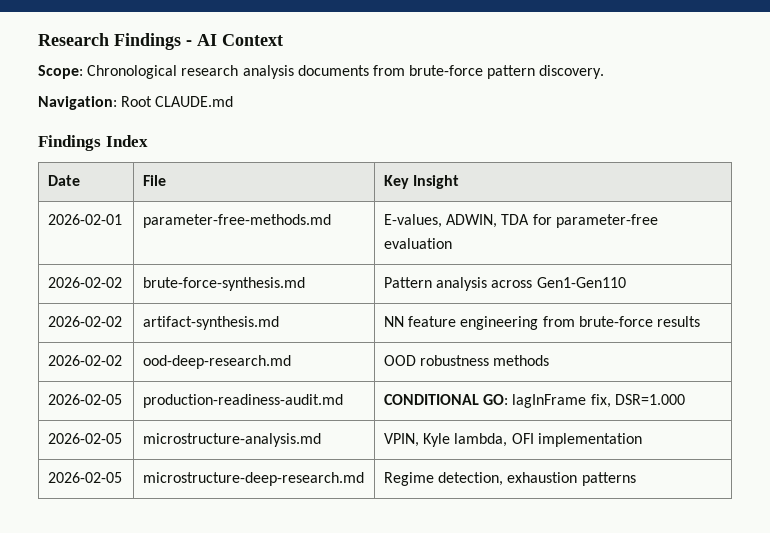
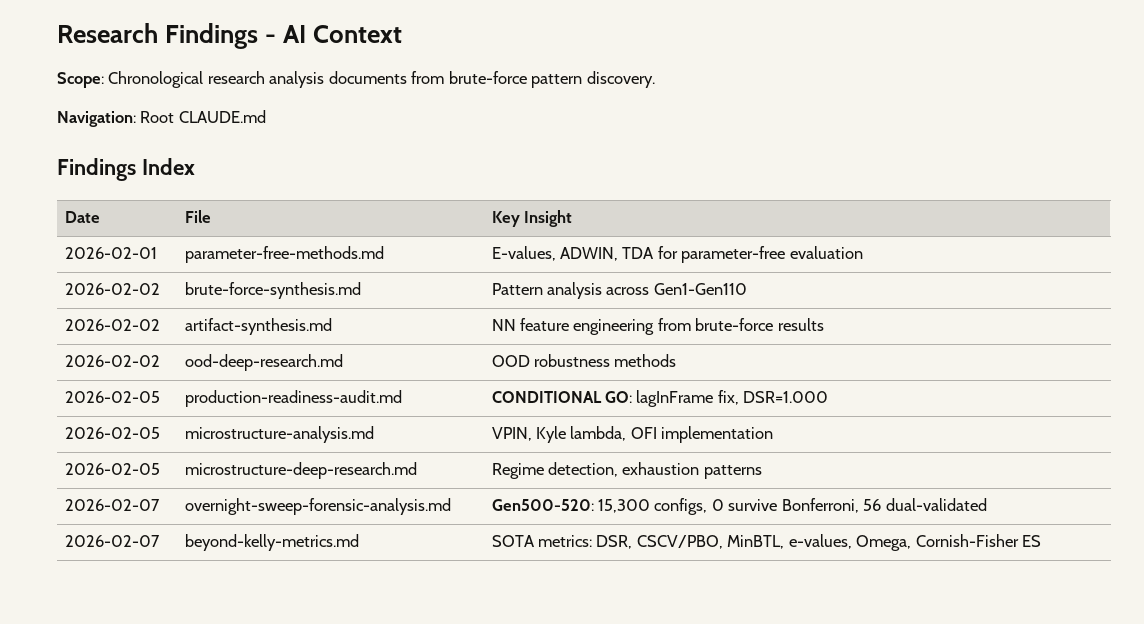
(636, 479) none -> [64,499,160,511] [184,498,451,515] [491,498,987,515] [64,535,160,547] [184,534,359,551] [491,534,1042,551] // 2026-02-07 | overnight-sweep-forensic-analysis.md | Gen500-520: 15,300 configs, 0 survive Bonferroni, 56 dual-validated // 2026-02-07 | beyond-kelly-metrics.md | SOTA metrics: DSR, CSCV/PBO, MinBTL, e-values, Omega, Cornish-Fisher ES

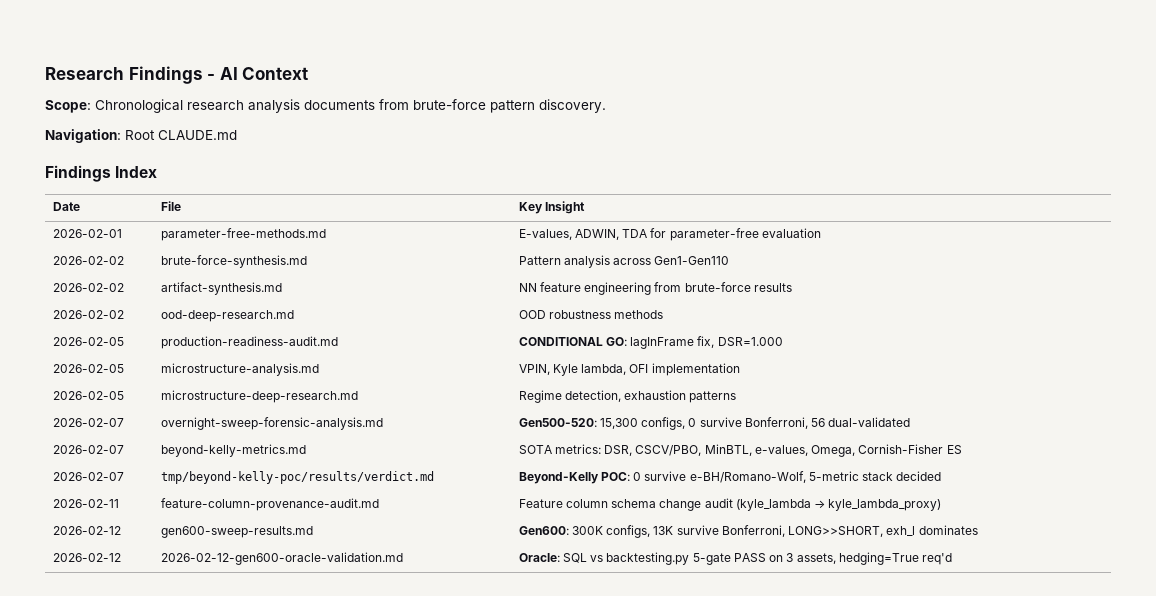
(1042, 541) none -> [52,472,124,481] [160,471,434,484] [518,471,942,484] [52,499,119,508] [160,498,379,511] [518,498,942,511] [52,526,121,535] [160,526,313,538] [518,525,978,538] [52,553,121,562] [160,552,403,565] [518,552,953,565] // 2026-02-07 | tmp/beyond-kelly-poc/results/verdict.md | Beyond-Kelly POC: 0 survive e-BH/Romano-Wolf, 5-metric stack decided // 2026-02-11 | feature-column-provenance-audit.md | Feature column schema change audit (kyle_lambda → kyle_lambda_proxy) // 2026-02-12 | gen600-sweep-results.md | Gen600: 300K configs, 13K survive Bonferroni, LONG>>SHORT, exh_l dominates // 2026-02-12 | 2026-02-12-gen600-oracle-validation.md | Oracle: SQL vs backtesting.py 5-gate PASS on 3 assets, hedging=True req'd

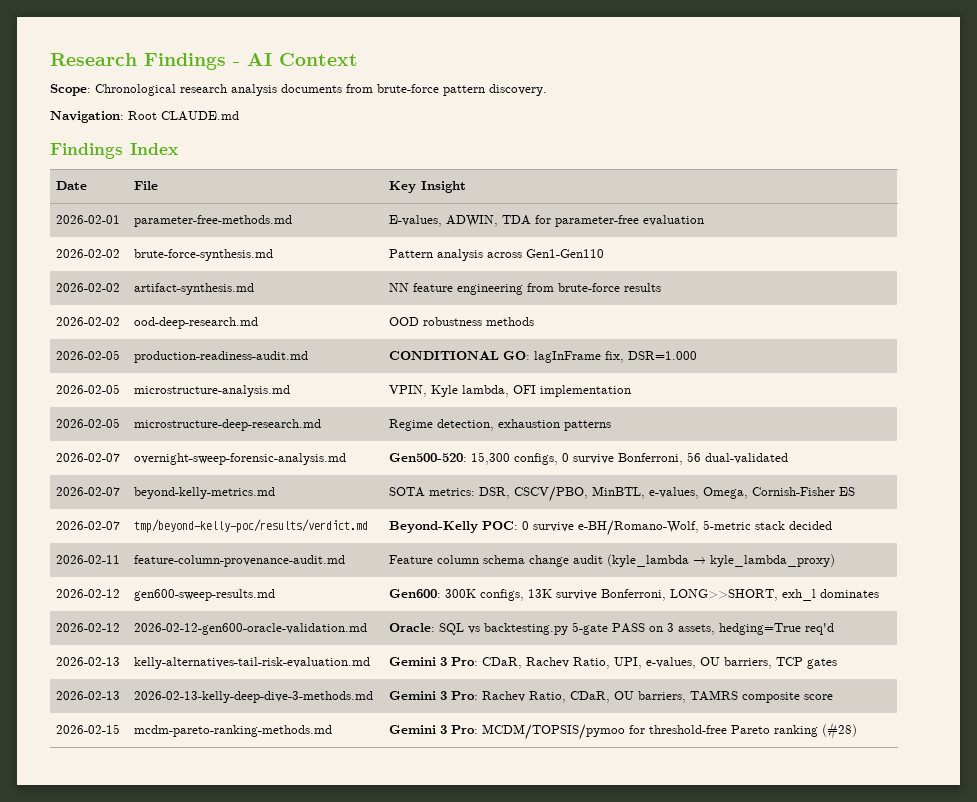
(953, 559) none -> [56,657,121,666] [134,657,371,669] [389,657,838,669] [56,691,121,700] [134,691,374,703] [389,690,834,703] [56,724,121,734] [134,725,333,737] [389,722,858,740] // 2026-02-13 | kelly-alternatives-tail-risk-evaluation.md | Gemini 3 Pro: CDaR, Rachev Ratio, UPI, e-values, OU barriers, TCP gates // 2026-02-13 | 2026-02-13-kelly-deep-dive-3-methods.md | Gemini 3 Pro: Rachev Ratio, CDaR, OU barriers, TAMRS composite score // 2026-02-15 | mcdm-pareto-ranking-methods.md | Gemini 3 Pro: MCDM/TOPSIS/pymoo for threshold-free Pareto ranking (#28)

